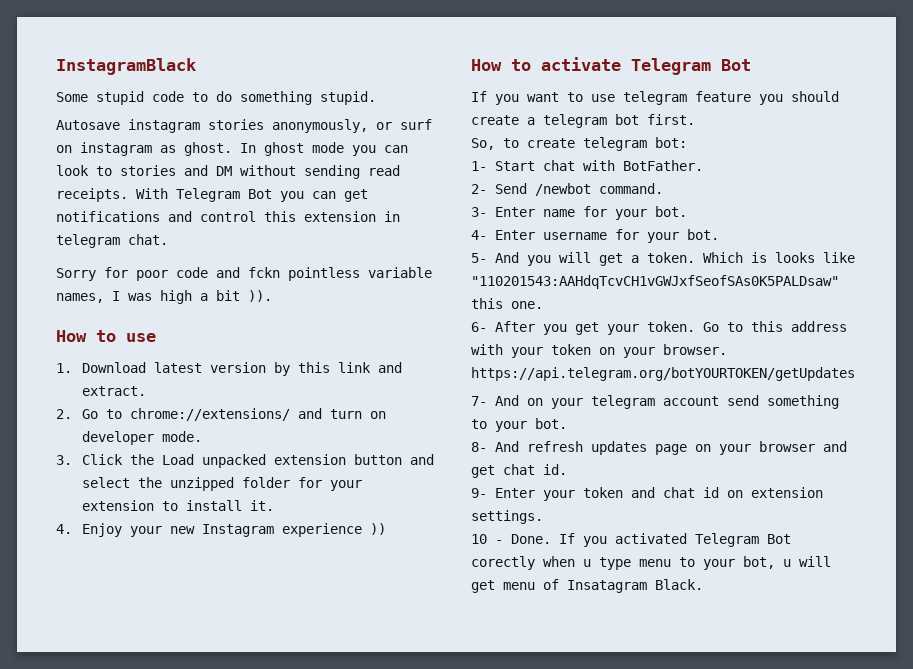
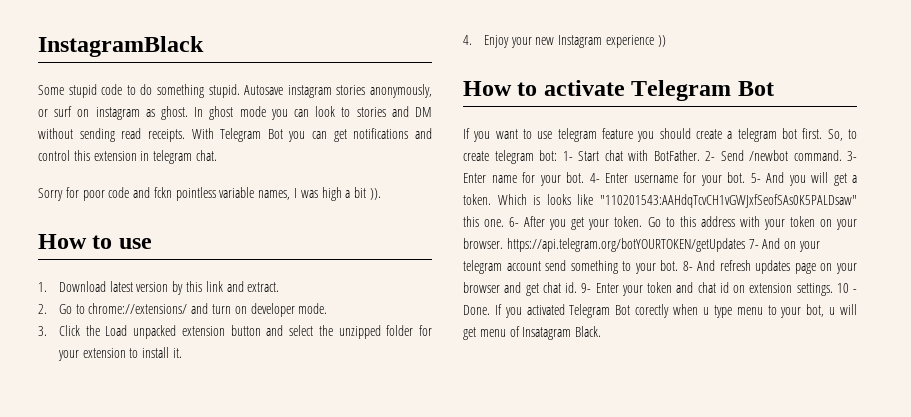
(376, 98) // -> (240, 91) none
(695, 119) // -> (823, 133) none
(687, 142) // -> (557, 155) none
(703, 165) // -> (700, 155) none
(663, 188) // -> (842, 155) none
(687, 211) // -> (584, 177) none
(719, 234) // -> (745, 177) none
(543, 305) // -> (505, 223) none
(855, 374) // -> (745, 245) none
(567, 423) // -> (679, 265) none
(567, 469) // -> (577, 287) none
(543, 517) // -> (833, 289) none

